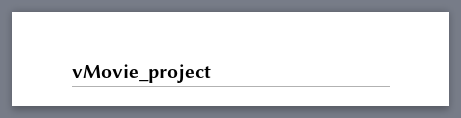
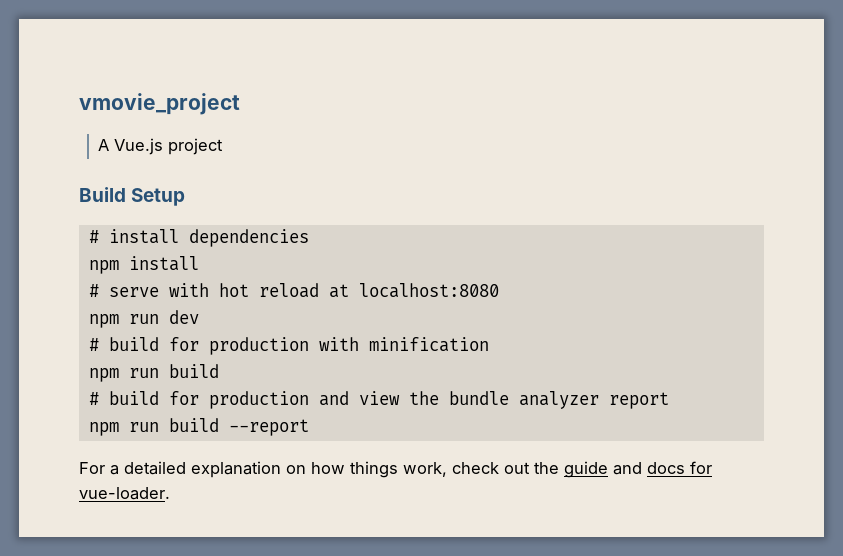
[72,64,211,83] vMovie_project -> [79,93,240,115] [98,138,224,155] [79,187,186,206] [88,229,309,247] [88,256,199,274] [88,283,499,298] [88,310,199,328] [88,337,489,355] [88,364,219,382] [88,391,669,409] [88,418,309,436] [79,461,712,478] [79,487,170,500] vmovie_project // A Vue.js project // Build Setup // # install dependencies // npm install // # serve with hot reload at localhost:8080 // npm run dev // # build for production with minification // npm run build // # build for production and view the bundle analyzer report // npm run build --report // For a detailed explanation on how things work, check out the guide and docs for vue-loader.

